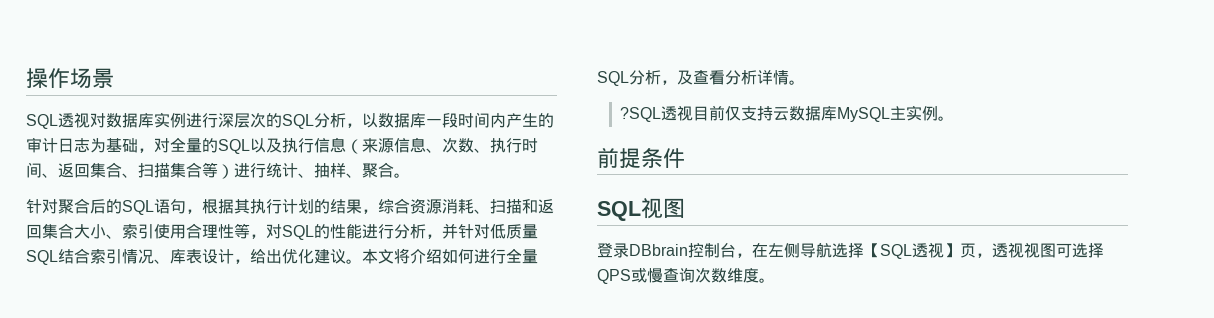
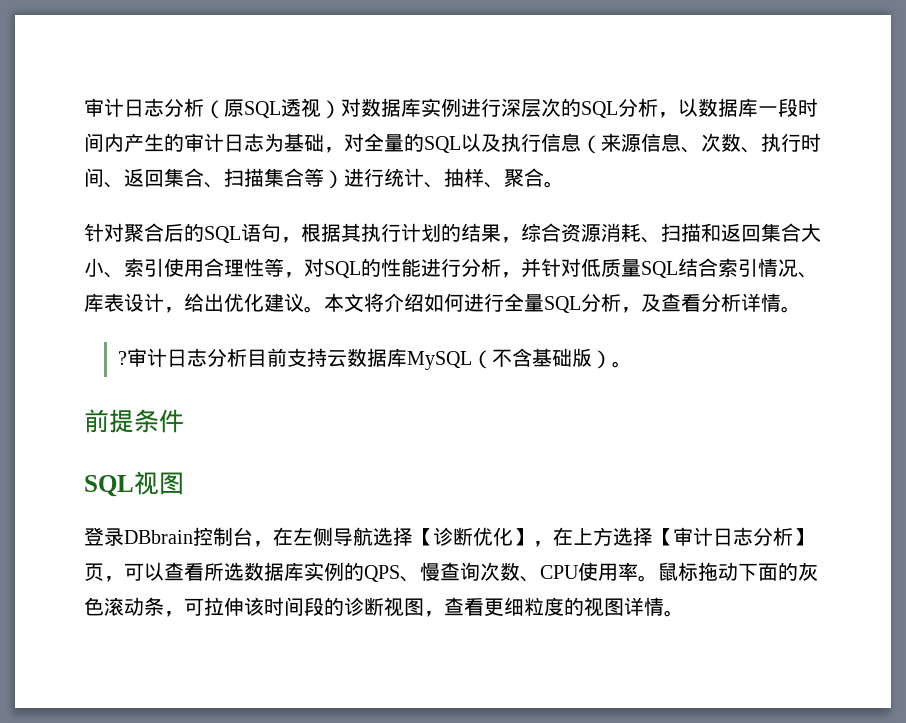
[26,68,114,88] [26,112,90,129] 操作场景 // SQL透视 -> [84,98,341,119] 审计日志分析（原SQL透视）
[620,105,742,122] ?SQL透视目前仅 -> [117,348,287,367] ?审计日志分析目前
[890,105,939,121] 主实例 -> [471,348,612,369] （不含基础版）
[880,242,1104,259] [597,267,759,284] SQL透视】页，透视视图可选择QPS或慢查询次数维度 -> [433,527,813,547] [84,562,818,582] [84,597,664,617] 诊断优化】，在上方选择【审计日志分析】页，可以查看所选数据库实例的QPS、慢查询次数、CPU使用率。鼠标拖动下面的灰色滚动条，可拉伸该时间段的诊断视图，查看更细粒度的视图详情

